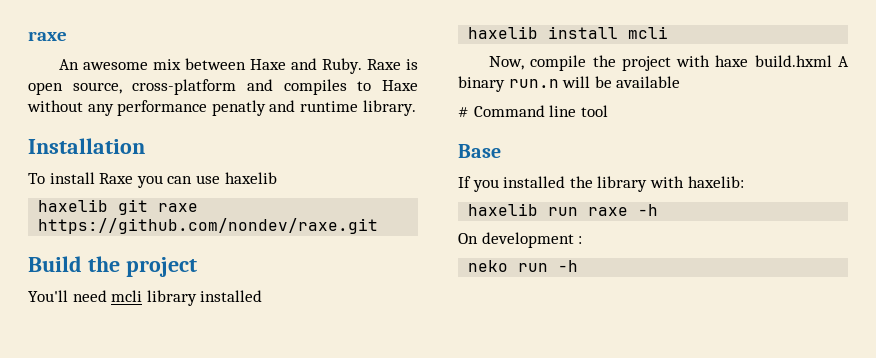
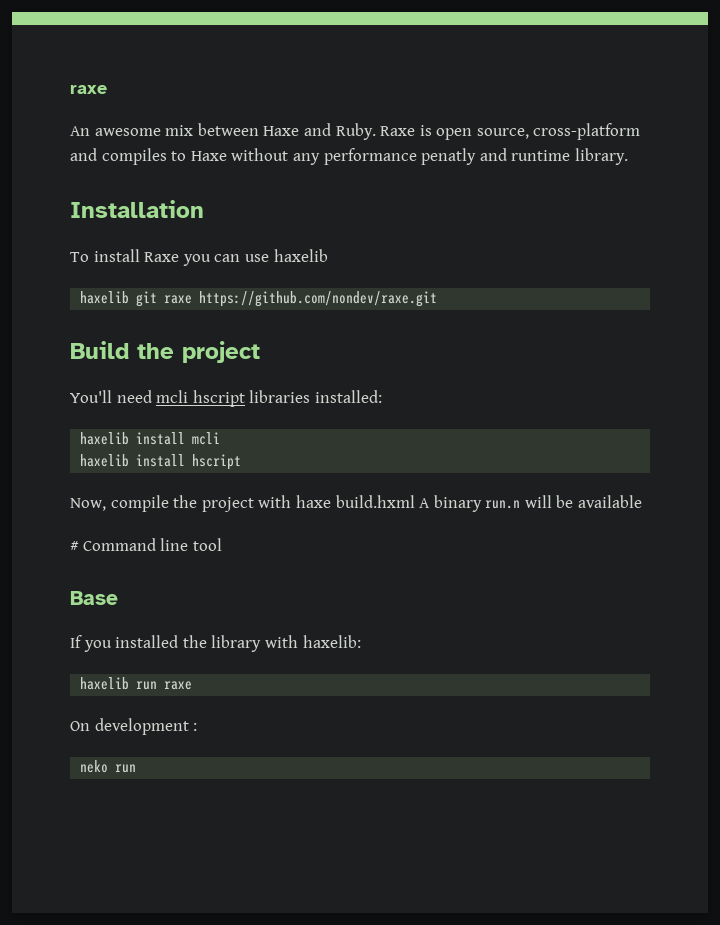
[146,290,263,306] library installed -> [192,390,382,407] hscript libraries installed:
(669, 32) none -> [80,454,242,470] // haxelib install hscript
[638,204,659,216] -h -> (193, 685) none
[558,260,579,272] -h -> (137, 768) none

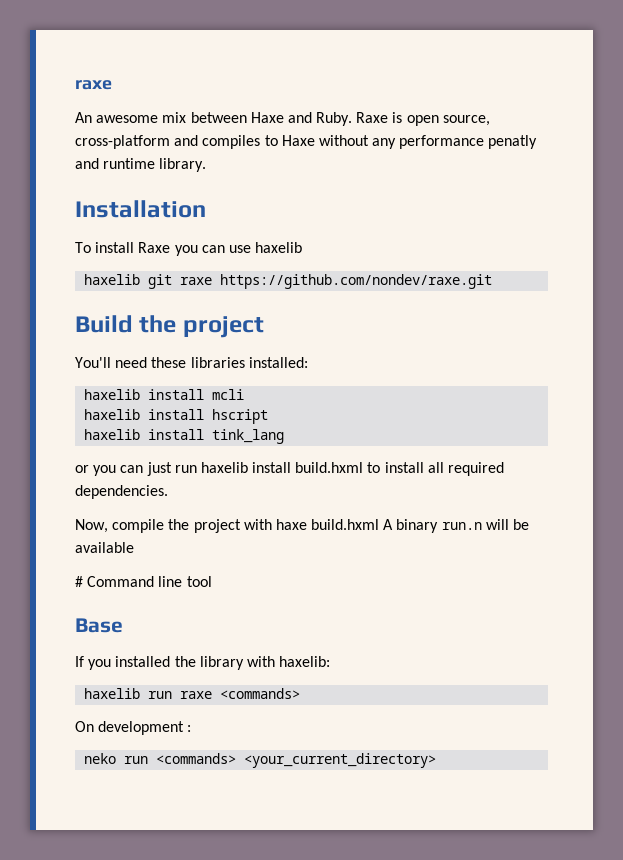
[156,390,245,407] mcli hscript -> [151,357,187,368] these
(242, 462) none -> [84,429,285,444] [75,462,505,476] [75,485,168,499] // haxelib install tink_lang // or you can just run haxelib install build.hxml to install all required dependencies.
(193, 685) none -> [220,688,301,699] <commands>
(137, 768) none -> [156,753,437,768] <commands> <your_current_directory>

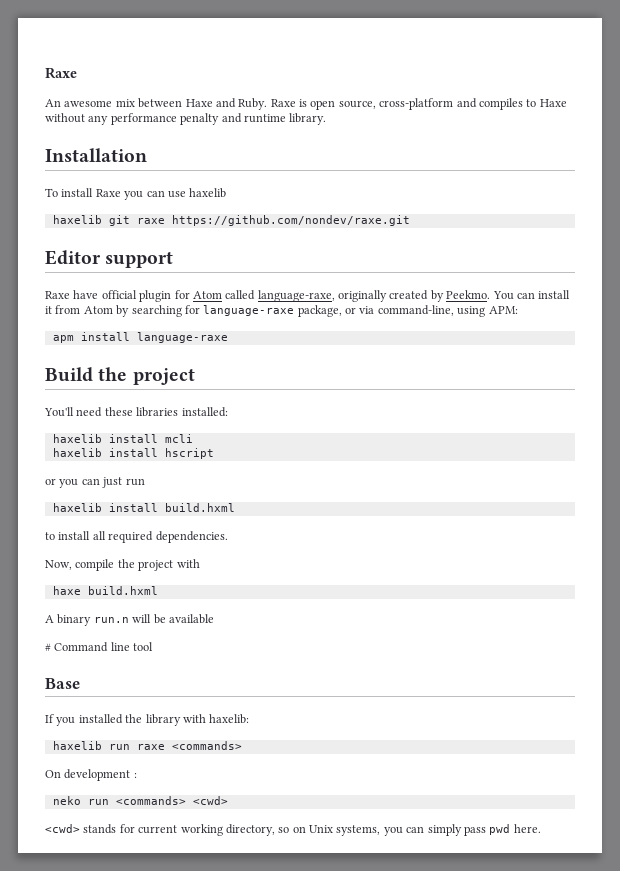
[75,80,112,90] raxe -> [45,67,77,79] Raxe
[488,135,538,149] penatly -> [180,113,220,125] penalty
(493, 281) none -> [45,250,174,268] [45,290,571,302] [45,305,518,317] [52,332,228,343] // Editor support // Raxe have official plugin for Atom called language-raxe, originally created by Peekmo. You can install it from Atom by searching for language-raxe package, or via command-line, using APM: // apm install language-raxe
[84,429,285,444] // haxelib install tink_lang -> (214, 453) none
(197, 469) none -> (145, 482) //
(364, 467) none -> (235, 507) //
(272, 524) none -> (200, 563) //
(380, 524) none -> (158, 590) //
[244,753,437,768] <your_current_directory> -> [192,796,228,805] [45,824,541,836] <cwd> // <cwd> stands for current working directory, so on Unix systems, you can simply pass pwd here.

